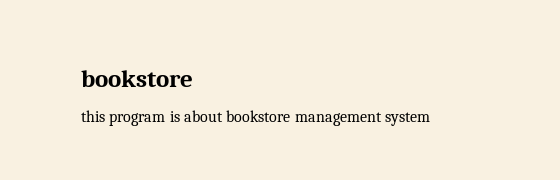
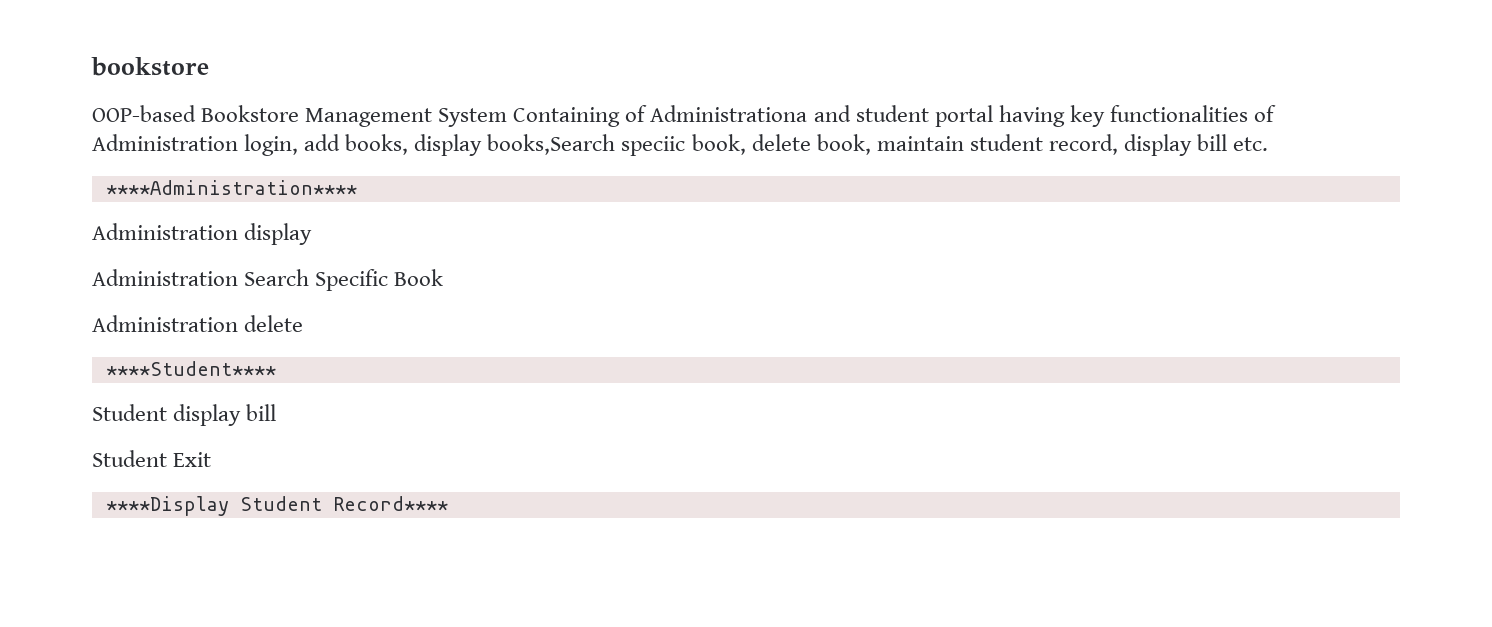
[81,110,430,126] this program is about bookstore management system -> [92,105,1276,127] [92,134,1269,156] [105,180,357,195] [92,223,313,245] [92,269,444,291] [92,315,304,332] [105,361,276,376] [92,404,277,426] [92,450,212,467] [105,496,448,516] OOP-based Bookstore Management System Containing of Administrationa and student portal having key functionalities of Administration login, add books, display books,Search speciic book, delete book, maintain student record, display bill etc. // ****Administration**** // Administration display // Administration Search Specific Book // Administration delete // ****Student**** // Student display bill // Student Exit // ****Display Student Record****

